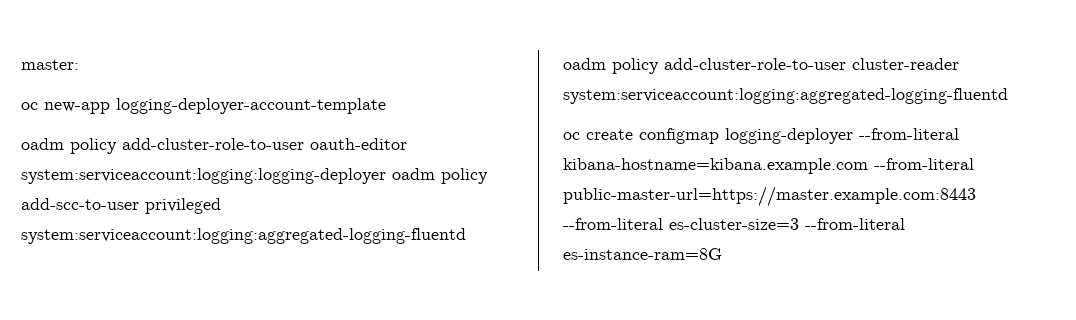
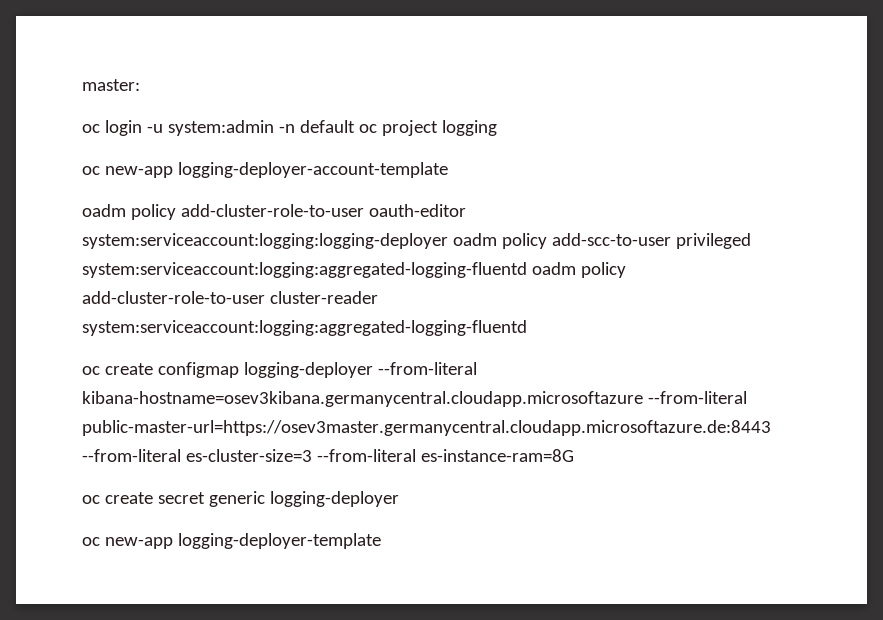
(79, 64) none -> [82,120,497,136] // oc login -u system:admin -n default oc project logging
[563,158,974,174] [563,186,976,207] kibana-hostname=kibana.example.com --from-literal public-master-url=https://master.example.com:8443 -> [82,391,747,407] [82,420,771,436] kibana-hostname=osev3kibana.germanycentral.cloudapp.microsoftazure --from-literal public-master-url=https://osev3master.germanycentral.cloudapp.microsoftazure.de:8443
(722, 254) none -> [82,491,399,507] [82,533,381,549] // oc create secret generic logging-deployer // oc new-app logging-deployer-template

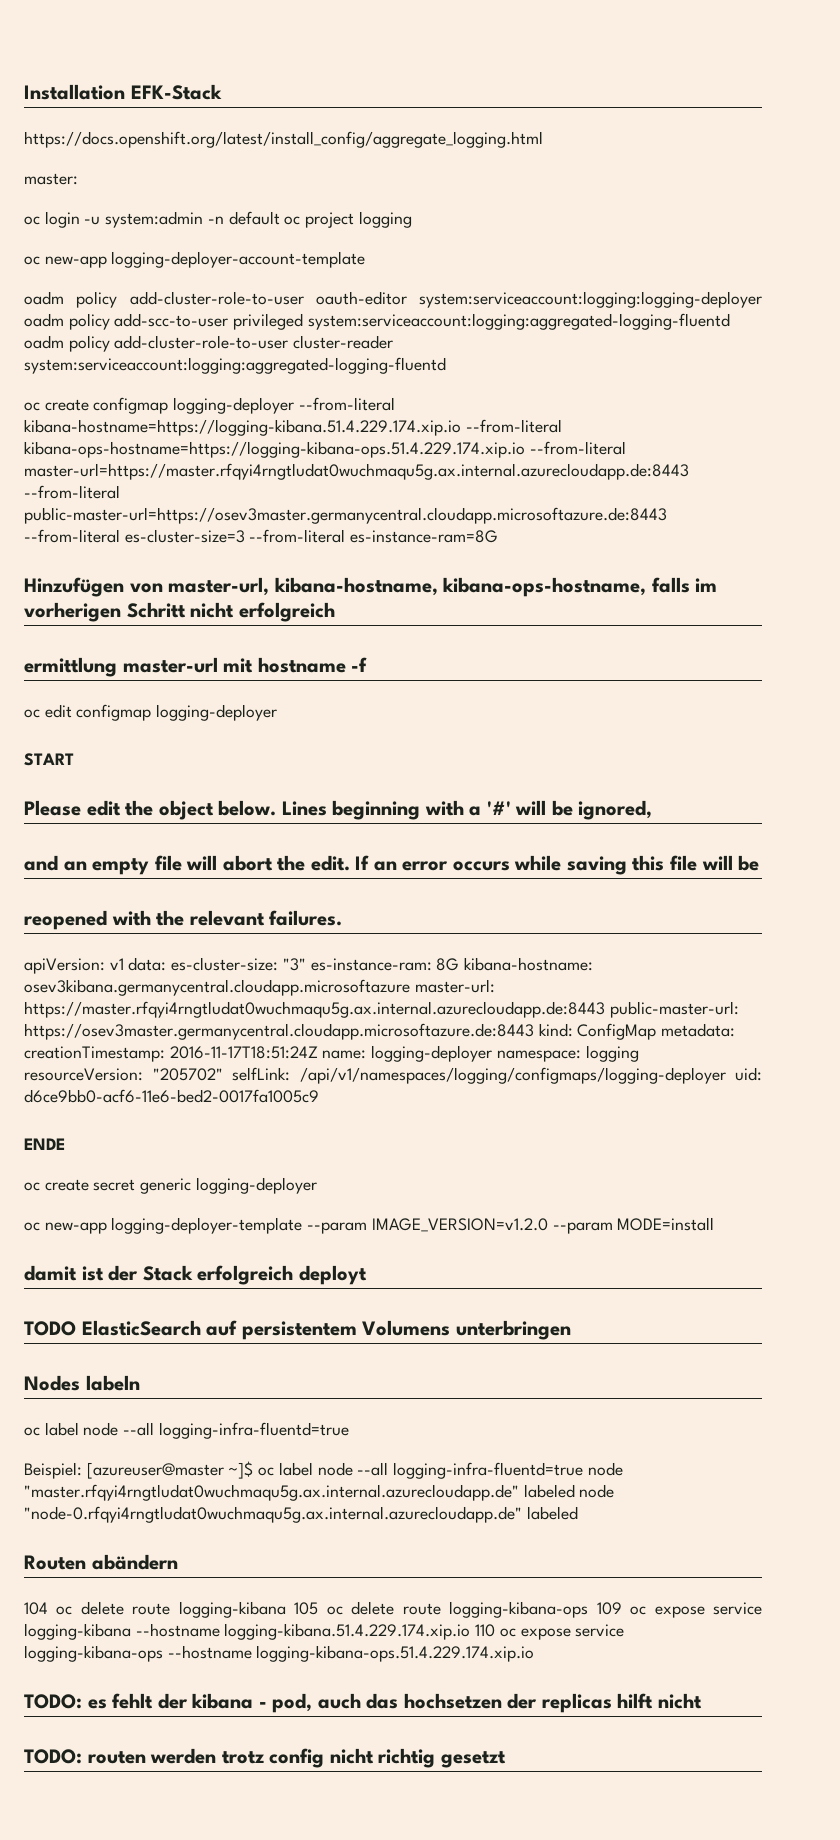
(82, 85) none -> [24,84,222,100] [24,131,543,148] Installation EFK-Stack // https://docs.openshift.org/latest/install_config/aggregate_logging.html //
[82,391,643,407] kibana-hostname=osev3kibana.germanycentral.cloudapp.microsoftazure -> [24,419,562,436] [24,441,626,458] [24,463,689,480] kibana-hostname=https://logging-kibana.51.4.229.174.xip.io --from-literal kibana-ops-hostname=https://logging-kibana-ops.51.4.229.174.xip.io --from-literal master-url=https://master.rfqyi4rngtludat0wuchmaqu5g.ax.internal.azurecloudapp.de:8443
(574, 455) none -> [24,577,718,597] [24,602,335,622] [24,657,368,677] [24,704,278,721] [24,753,74,766] [24,800,653,820] [24,855,760,875] [24,910,343,930] [24,957,594,974] [24,979,495,996] [24,1001,739,1018] [24,1023,736,1040] [24,1045,639,1062] [24,1067,762,1084] [24,1089,319,1103] [24,1138,65,1150] // Hinzufügen von master-url, kibana-hostname, kibana-ops-hostname, falls im vorherigen Schritt nicht erfolgreich // ermittlung master-url mit hostname -f // oc edit configmap logging-deployer // START // Please edit the object below. Lines beginning with a '#' will be ignored, // and an empty file will abort the edit. If an error occurs while saving this file will be // reopened with the relevant failures. // apiVersion: v1 data: es-cluster-size: "3" es-instance-ram: 8G kibana-hostname: osev3kibana.germanycentral.cloudapp.microsoftazure master-url: https://master.rfqyi4rngtludat0wuchmaqu5g.ax.internal.azurecloudapp.de:8443 public-master-url: https://osev3master.germanycentral.cloudapp.microsoftazure.de:8443 kind: ConfigMap metadata: creationTimestamp: 2016-11-17T18:51:24Z name: logging-deployer namespace: logging resourceVersion: "205702" selfLink: /api/v1/namespaces/logging/configmaps/logging-deployer uid: d6ce9bb0-acf6-11e6-bed2-0017fa1005c9 // ENDE
(381, 541) none -> [307,1217,715,1234] [24,1265,367,1285] [24,1320,571,1340] [24,1375,140,1391] [24,1422,349,1439] [24,1461,623,1479] [24,1484,615,1501] [24,1506,578,1523] [24,1554,178,1570] [24,1601,762,1618] [24,1623,625,1640] [24,1645,535,1662] [24,1693,702,1713] [24,1748,506,1768] --param IMAGE_VERSION=v1.2.0 --param MODE=install // damit ist der Stack erfolgreich deployt // TODO ElasticSearch auf persistentem Volumens unterbringen // Nodes labeln // oc label node --all logging-infra-fluentd=true // Beispiel: [azureuser@master ~]$ oc label node --all logging-infra-fluentd=true node "master.rfqyi4rngtludat0wuchmaqu5g.ax.internal.azurecloudapp.de" labeled node "node-0.rfqyi4rngtludat0wuchmaqu5g.ax.internal.azurecloudapp.de" labeled // Routen abändern // 104 oc delete route logging-kibana 105 oc delete route logging-kibana-ops 109 oc expose service logging-kibana --hostname logging-kibana.51.4.229.174.xip.io 110 oc expose service logging-kibana-ops --hostname logging-kibana-ops.51.4.229.174.xip.io // TODO: es fehlt der kibana - pod, auch das hochsetzen der replicas hilft nicht // TODO: routen werden trotz config nicht richtig gesetzt

